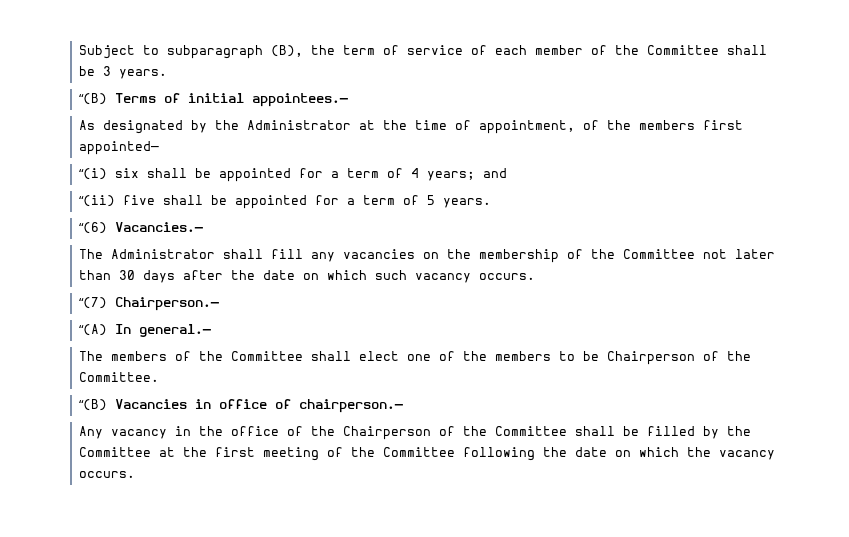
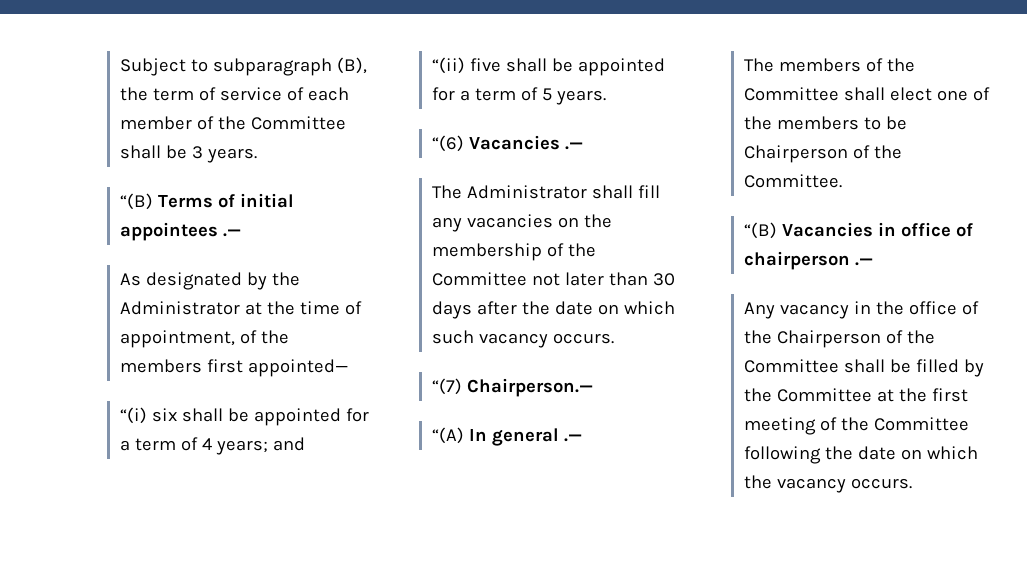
[251,93,348,107] appointees.— -> [120,222,242,241] appointees .—
[114,222,203,232] Vacancies.— -> [469,135,584,150] Vacancies .—
[138,324,211,337] general.— -> [492,428,583,446] general .—
[298,399,403,413] chairperson.— -> [744,251,874,270] chairperson .—

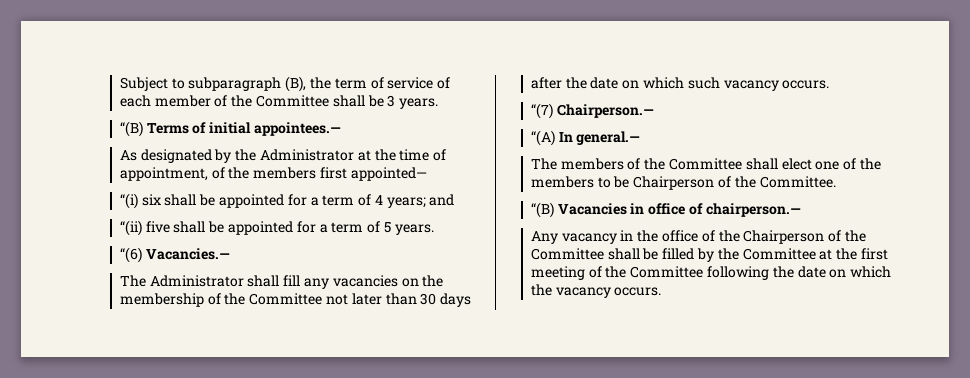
[120,222,242,241] appointees .— -> [253,122,341,136] appointees.—
[469,135,584,150] Vacancies .— -> [145,248,230,260] Vacancies.—
[492,428,583,446] general .— -> [576,131,641,145] general.—
[744,251,874,270] chairperson .— -> [705,203,801,217] chairperson.—

